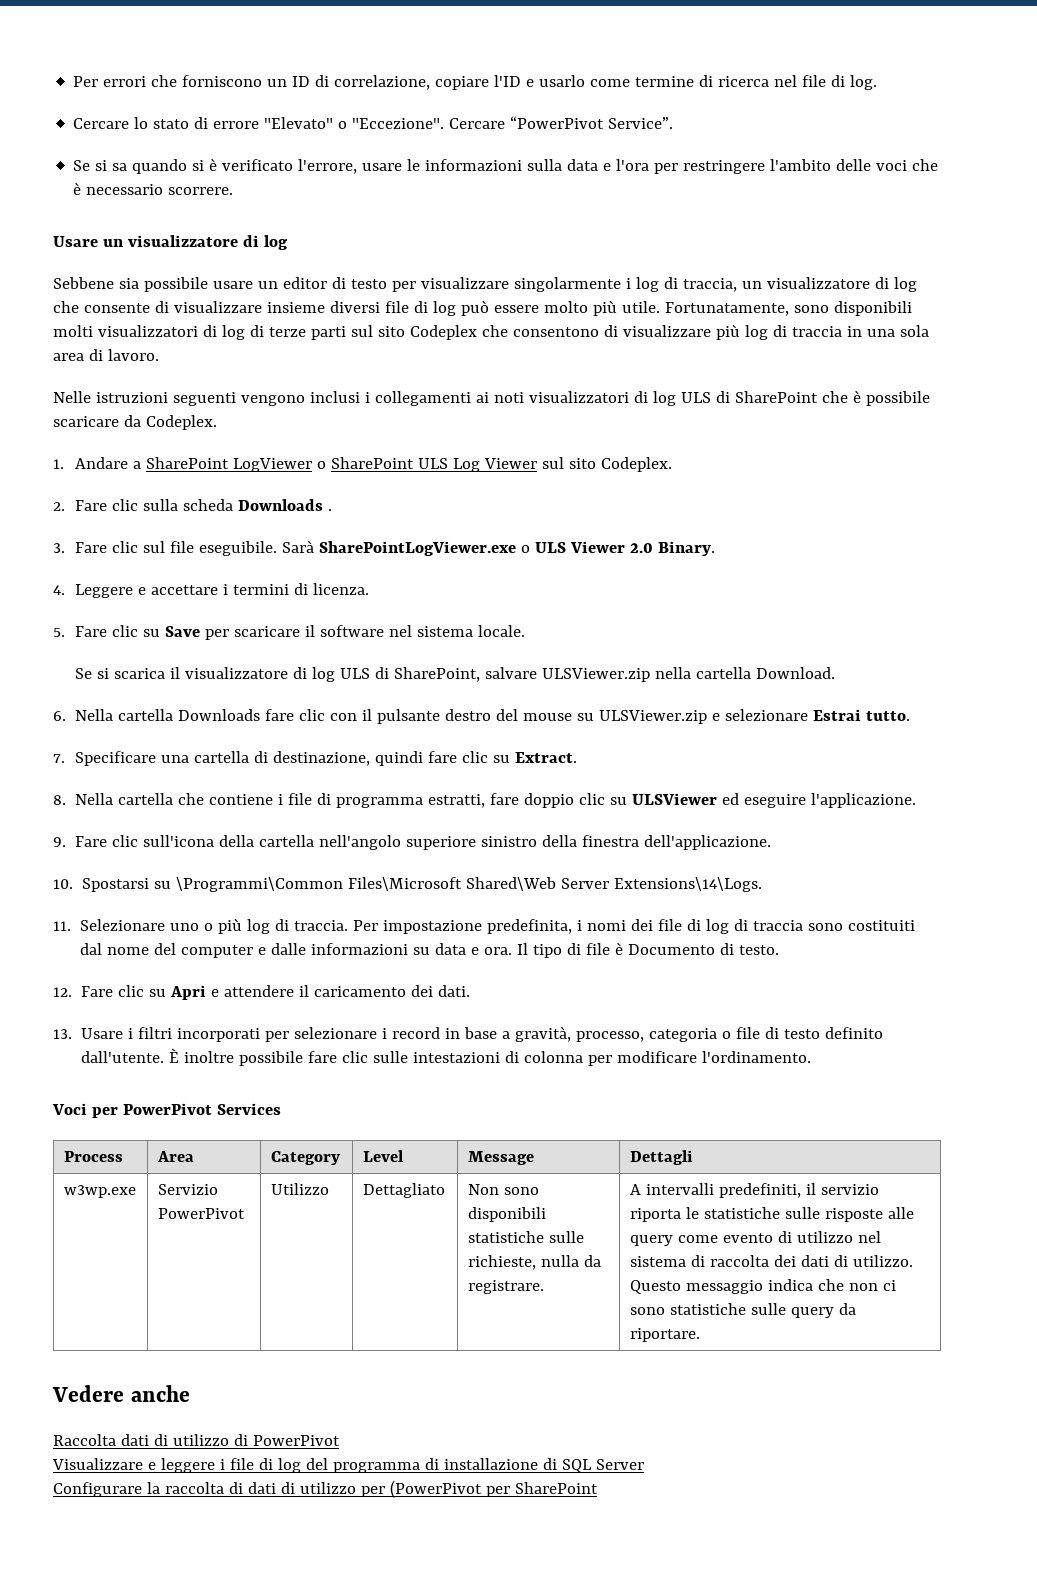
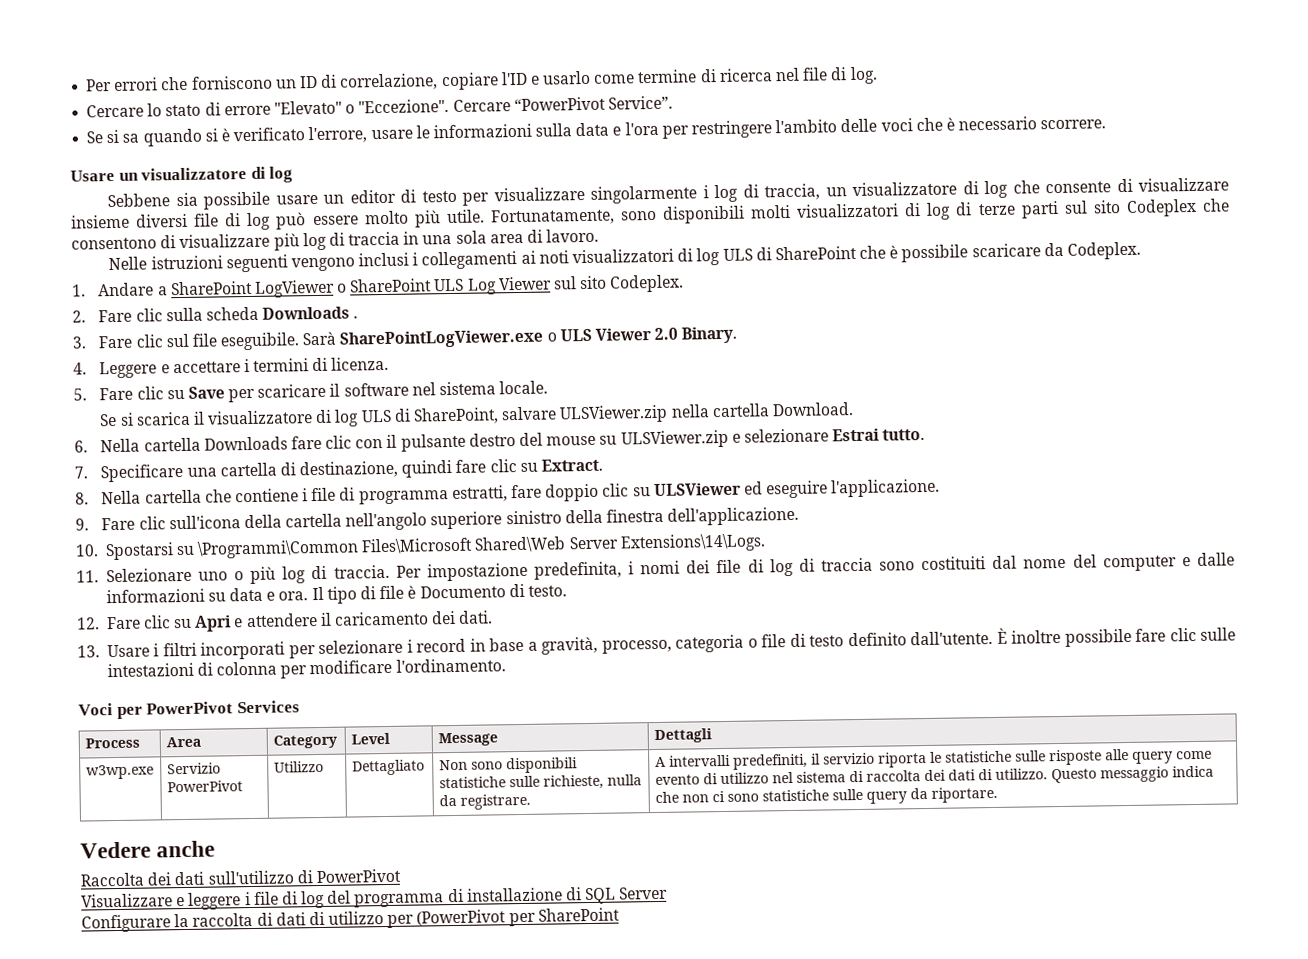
[120,1434,229,1446] dati di utilizzo -> [147,870,294,886] dei dati sull'utilizzo

